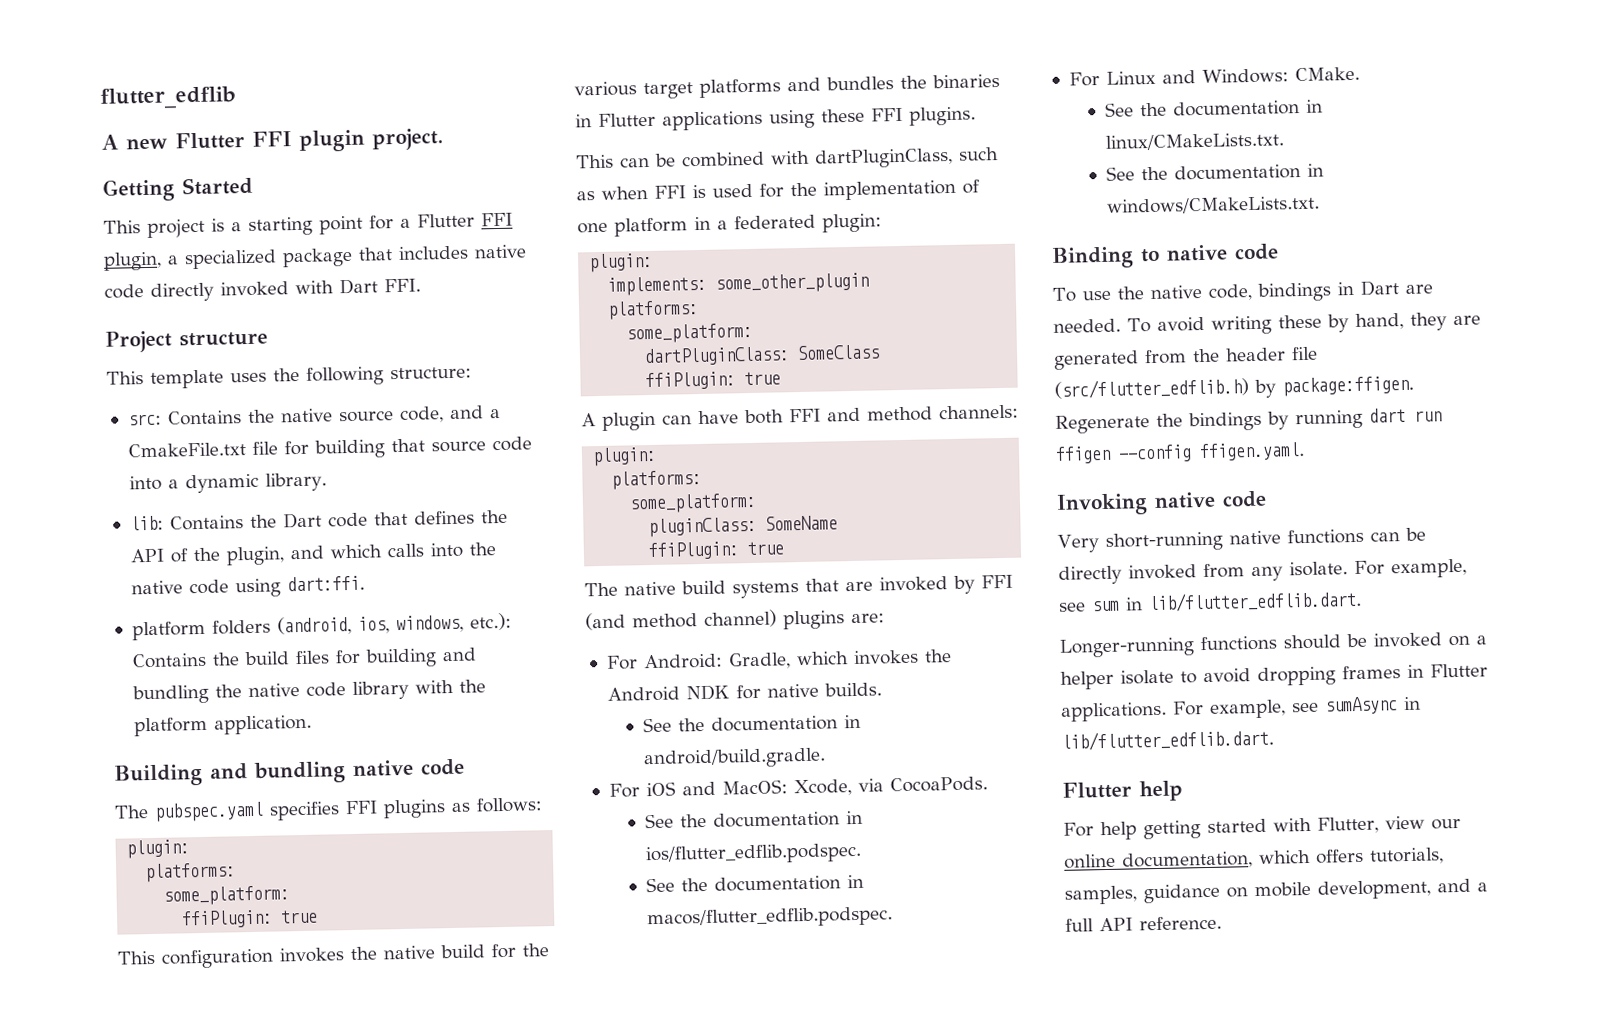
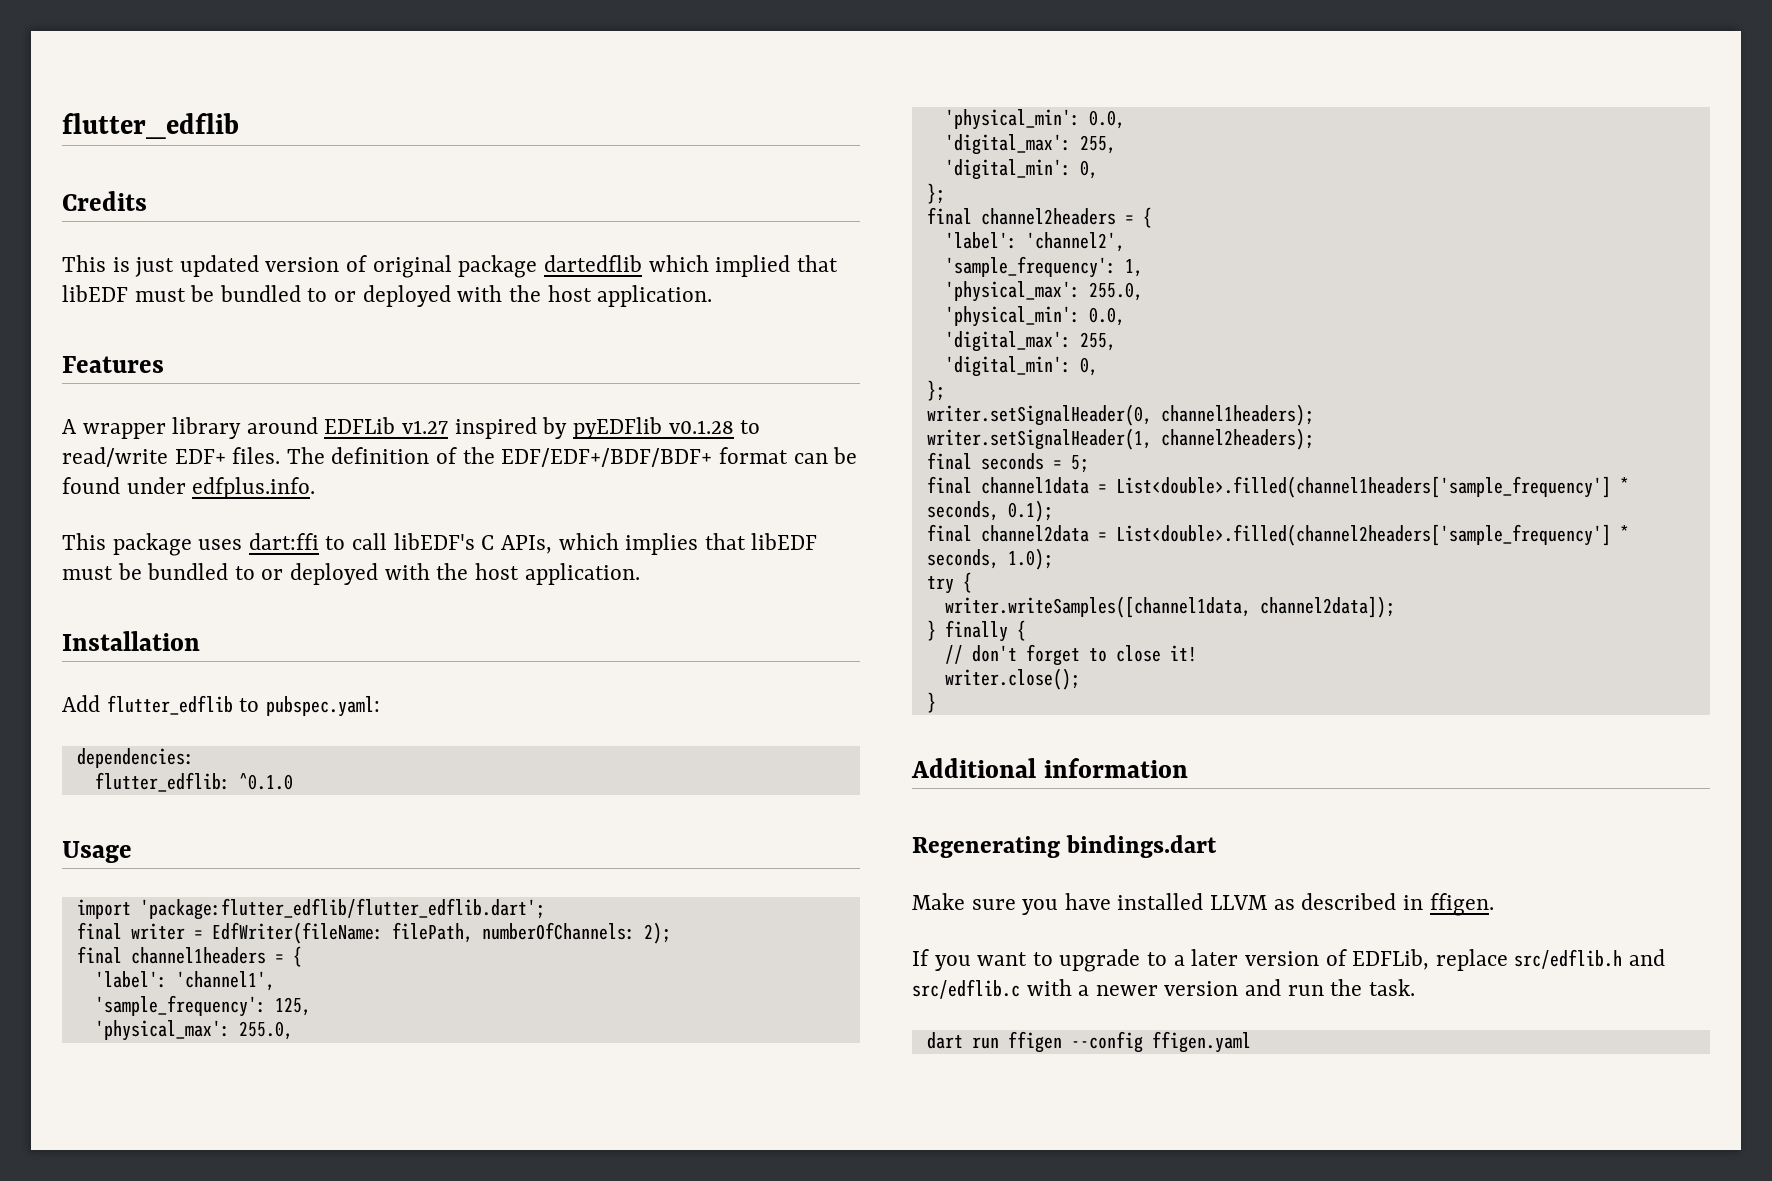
[101,128,444,152] [102,176,253,202] [103,212,513,238] [103,244,527,271] [104,278,421,302] [105,330,268,353] [106,366,472,389] [127,405,501,426] [127,436,532,459] [128,472,327,494] [129,509,508,531] [129,542,496,566] [130,575,365,598] [131,612,512,641] [131,647,477,669] [131,679,486,705] [133,714,312,737] [114,758,465,787] [114,797,543,822] [126,839,191,859] [145,862,237,883] [163,885,291,906] [181,909,319,929] [117,943,549,969] [574,73,1000,100] [575,106,976,131] [576,147,999,169] [576,179,980,201] [577,213,882,237] [588,252,654,273] [607,272,870,296] [607,300,700,320] [626,322,754,344] [644,344,881,367] [645,371,782,391] [581,404,1019,431] [592,446,658,467] [611,469,703,490] [629,492,758,514] [648,515,839,538] [648,541,785,561] [584,574,1013,599] [585,609,885,631] [605,649,952,670] [606,682,882,702] [642,714,861,733] [642,747,826,770] [608,776,988,798] [644,810,863,829] [644,842,862,866] [645,874,864,893] [646,906,893,930] [1068,66,1360,87] [1104,99,1323,117] [1104,132,1284,151] [1105,163,1324,181] [1105,195,1320,215] [1051,243,1279,269] [1052,280,1433,302] [1053,312,1481,335] [1054,346,1318,370] [1054,375,1414,399] [1055,407,1442,434] [1055,441,1305,464] [1056,490,1267,516] [1057,527,1426,553] [1058,558,1467,585] [1059,589,1362,613] [1059,632,1487,658] [1060,663,1488,690] [1061,696,1421,722] [1061,728,1274,751] [1062,780,1183,802] [1063,815,1461,841] [1064,847,1444,870] [1064,878,1488,905] [1065,915,1222,932] A new Flutter FFI plugin project. // Getting Started // This project is a starting point for a Flutter FFI plugin, a specialized package that includes native code directly invoked with Dart FFI. // Project structure // This template uses the following structure: // src: Contains the native source code, and a CmakeFile.txt file for building that source code into a dynamic library. // lib: Contains the Dart code that defines the API of the plugin, and which calls into the native code using dart:ffi. // platform folders (android, ios, windows, etc.): Contains the build files for building and bundling the native code library with the platform application. // Building and bundling native code // The pubspec.yaml specifies FFI plugins as follows: // plugin: // platforms: // some_platform: // ffiPlugin: true // This configuration invokes the native build for the various target platforms and bundles the binaries in Flutter applications using these FFI plugins. // This can be combined with dartPluginClass, such as when FFI is used for the implementation of one platform in a federated plugin: // plugin: // implements: some_other_plugin // platforms: // some_platform: // dartPluginClass: SomeClass // ffiPlugin: true // A plugin can have both FFI and method channels: // plugin: // platforms: // some_platform: // pluginClass: SomeName // ffiPlugin: true // The native build systems that are invoked by FFI (and method channel) plugins are: // For Android: Gradle, which invokes the Android NDK for native builds. // See the documentation in android/build.gradle. // For iOS and MacOS: Xcode, via CocoaPods. // See the documentation in ios/flutter_edflib.podspec. // See the documentation in macos/flutter_edflib.podspec. // For Linux and Windows: CMake. // See the documentation in linux/CMakeLists.txt. // See the documentation in windows/CMakeLists.txt. // Binding to native code // To use the native code, bindings in Dart are needed. To avoid writing these by hand, they are generated from the header file (src/flutter_edflib.h) by package:ffigen. Regenerate the bindings by running dart run ffigen --config ffigen.yaml. // Invoking native code // Very short-running native functions can be directly invoked from any isolate. For example, see sum in lib/flutter_edflib.dart. // Longer-running functions should be invoked on a helper isolate to avoid dropping frames in Flutter applications. For example, see sumAsync in lib/flutter_edflib.dart. // Flutter help // For help getting started with Flutter, view our online documentation, which offers tutorials, samples, guidance on mobile development, and a full API reference. -> [62,191,147,211] [62,255,838,278] [62,285,713,307] [62,356,164,373] [62,417,761,439] [62,447,858,467] [62,477,316,499] [62,533,818,556] [62,563,640,585] [62,631,200,651] [62,695,380,717] [76,748,194,768] [94,772,293,792] [62,841,132,863] [76,898,545,920] [76,922,671,944] [76,946,302,967] [94,971,275,991] [94,995,311,1017] [94,1020,293,1041] [944,109,1125,130] [944,134,1116,155] [944,159,1098,180] [926,183,945,204] [926,207,1152,228] [944,232,1125,252] [944,256,1143,278] [944,281,1143,302] [944,306,1125,327] [944,331,1116,352] [944,356,1098,377] [926,380,945,401] [926,404,1314,426] [926,428,1314,450] [926,452,1089,473] [926,476,1629,498] [926,500,1053,522] [926,524,1629,546] [926,548,1053,570] [926,572,972,594] [944,596,1395,618] [926,620,1026,642] [944,644,1197,666] [944,668,1080,690] [926,692,936,713] [911,758,1188,778] [912,835,1218,858] [912,893,1494,916] [912,949,1665,972] [912,979,1415,999] [926,1031,1251,1053] Credits // This is just updated version of original package dartedflib which implied that libEDF must be bundled to or deployed with the host application. // Features // A wrapper library around EDFLib v1.27 inspired by pyEDFlib v0.1.28 to read/write EDF+ files. The definition of the EDF/EDF+/BDF/BDF+ format can be found under edfplus.info. // This package uses dart:ffi to call libEDF's C APIs, which implies that libEDF must be bundled to or deployed with the host application. // Installation // Add flutter_edflib to pubspec.yaml: // dependencies: // flutter_edflib: ^0.1.0 // Usage // import 'package:flutter_edflib/flutter_edflib.dart'; // final writer = EdfWriter(fileName: filePath, numberOfChannels: 2); // final channel1headers = { // 'label': 'channel1', // 'sample_frequency': 125, // 'physical_max': 255.0, // 'physical_min': 0.0, // 'digital_max': 255, // 'digital_min': 0, // }; // final channel2headers = { // 'label': 'channel2', // 'sample_frequency': 1, // 'physical_max': 255.0, // 'physical_min': 0.0, // 'digital_max': 255, // 'digital_min': 0, // }; // writer.setSignalHeader(0, channel1headers); // writer.setSignalHeader(1, channel2headers); // final seconds = 5; // final channel1data = List<double>.filled(channel1headers['sample_frequency'] * seconds, 0.1); // final channel2data = List<double>.filled(channel2headers['sample_frequency'] * seconds, 1.0); // try { // writer.writeSamples([channel1data, channel2data]); // } finally { // // don't forget to close it! // writer.close(); // } // Additional information // Regenerating bindings.dart // Make sure you have installed LLVM as described in ffigen. // If you want to upgrade to a later version of EDFLib, replace src/edflib.h and src/edflib.c with a newer version and run the task. // dart run ffigen --config ffigen.yaml

